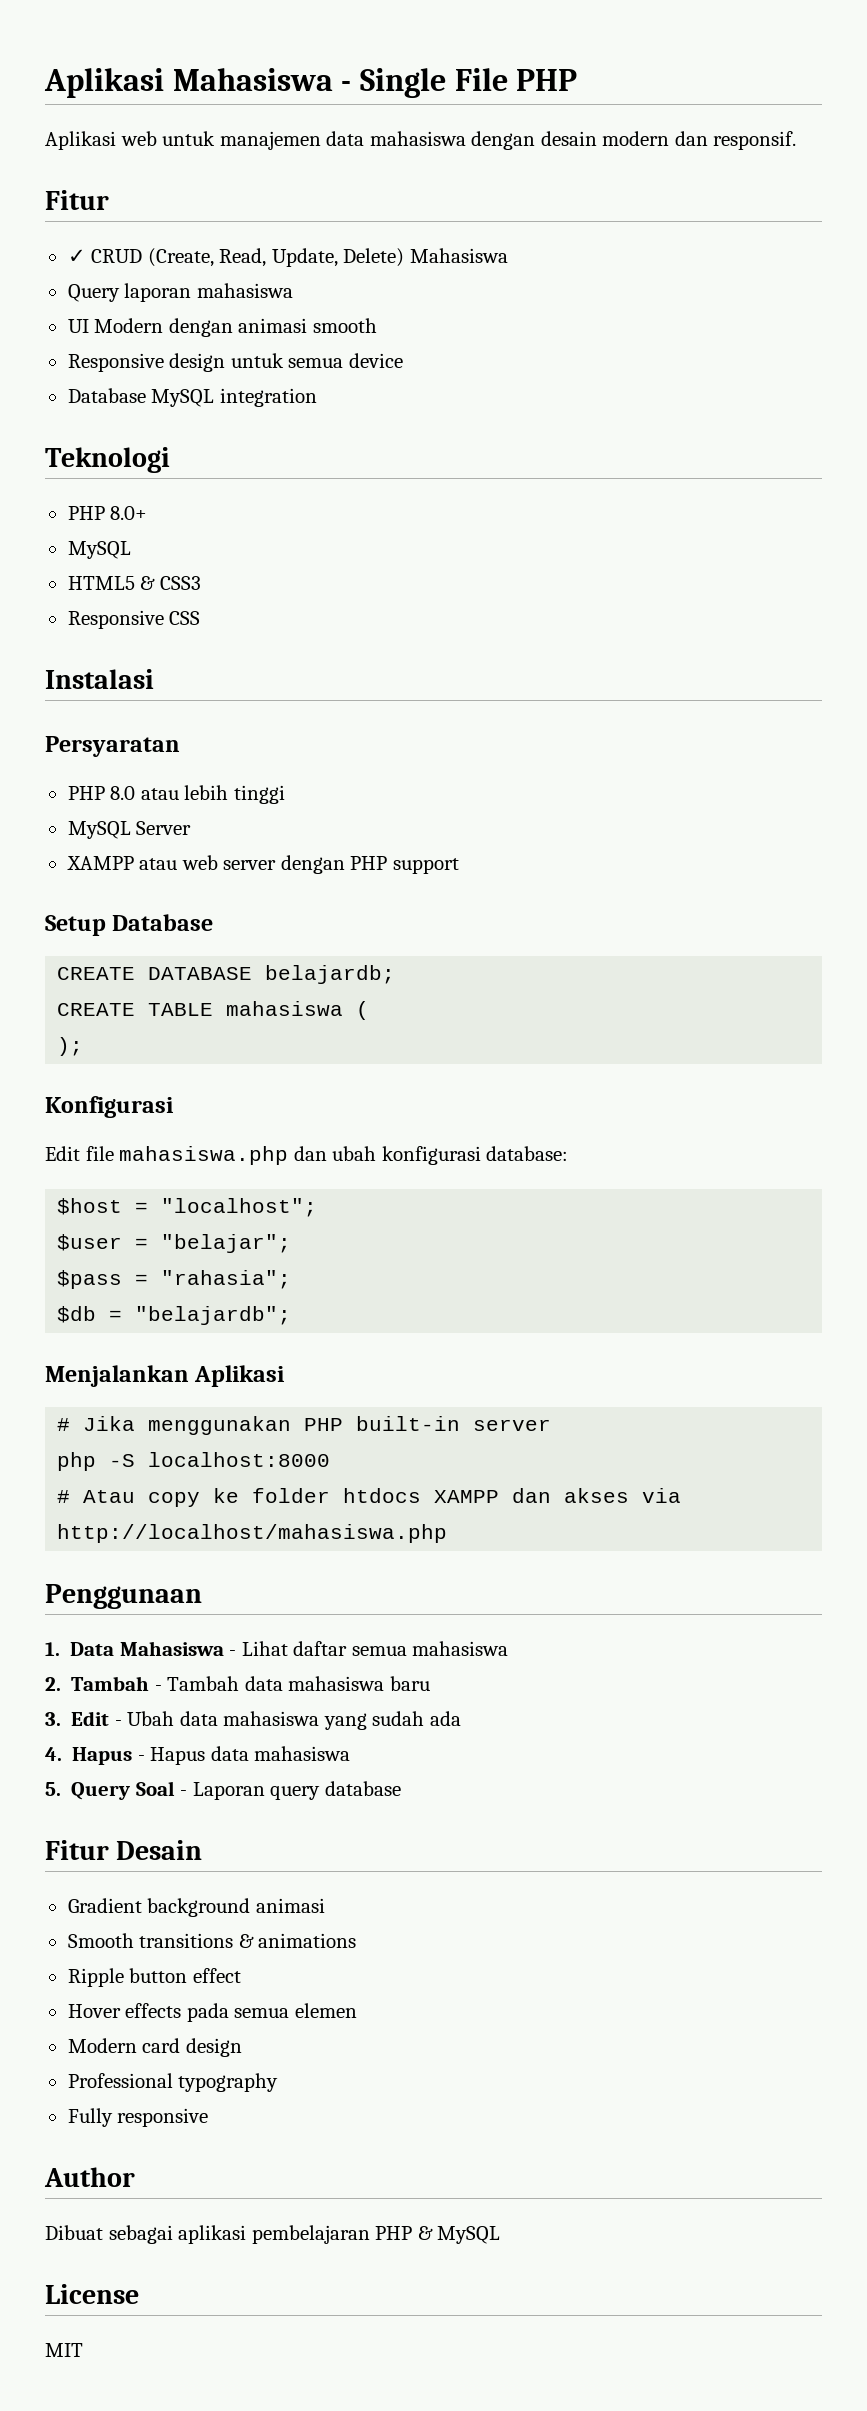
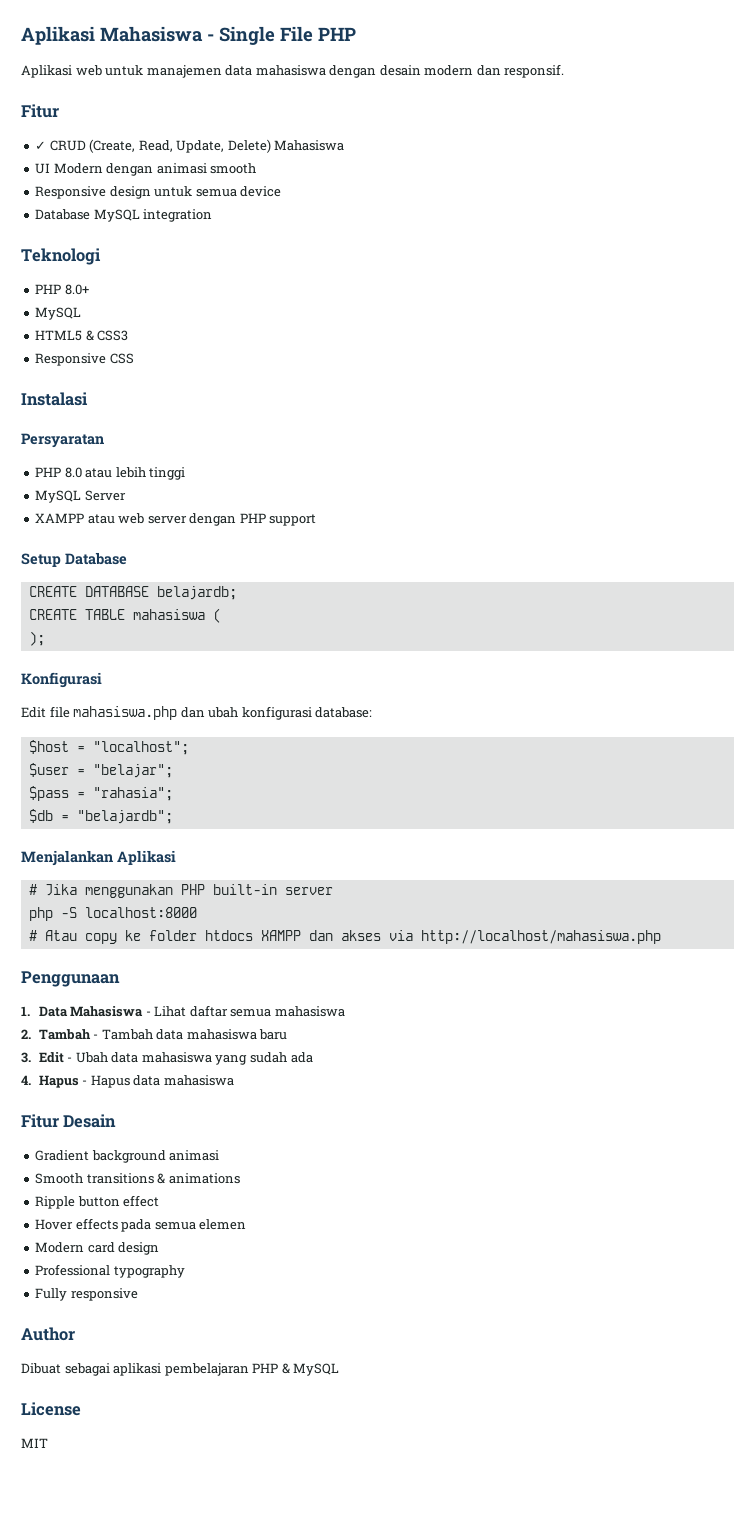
[67,283,293,302] // Query laporan mahasiswa -> (345, 145) none
[45,1781,401,1800] // 5. Query Soal - Laporan query database -> (234, 1080) none

